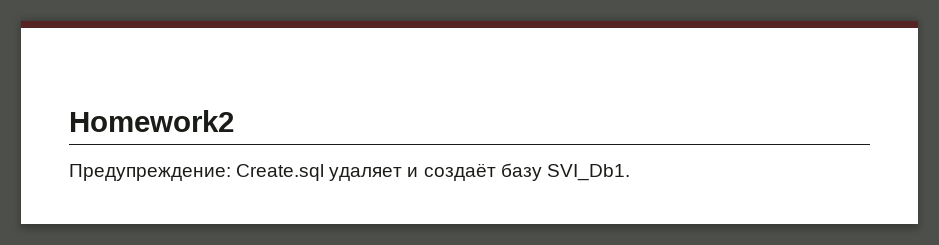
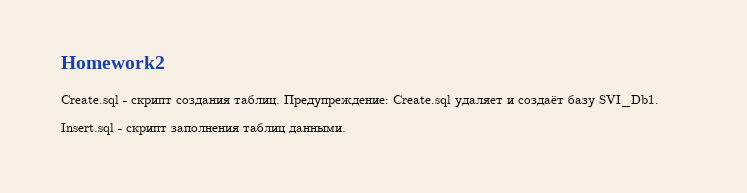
(234, 121) none -> [61,95,280,107] Create.sql - скрипт создания таблиц.
(630, 172) none -> [61,123,346,135] // Insert.sql - скрипт заполнения таблиц данными.

